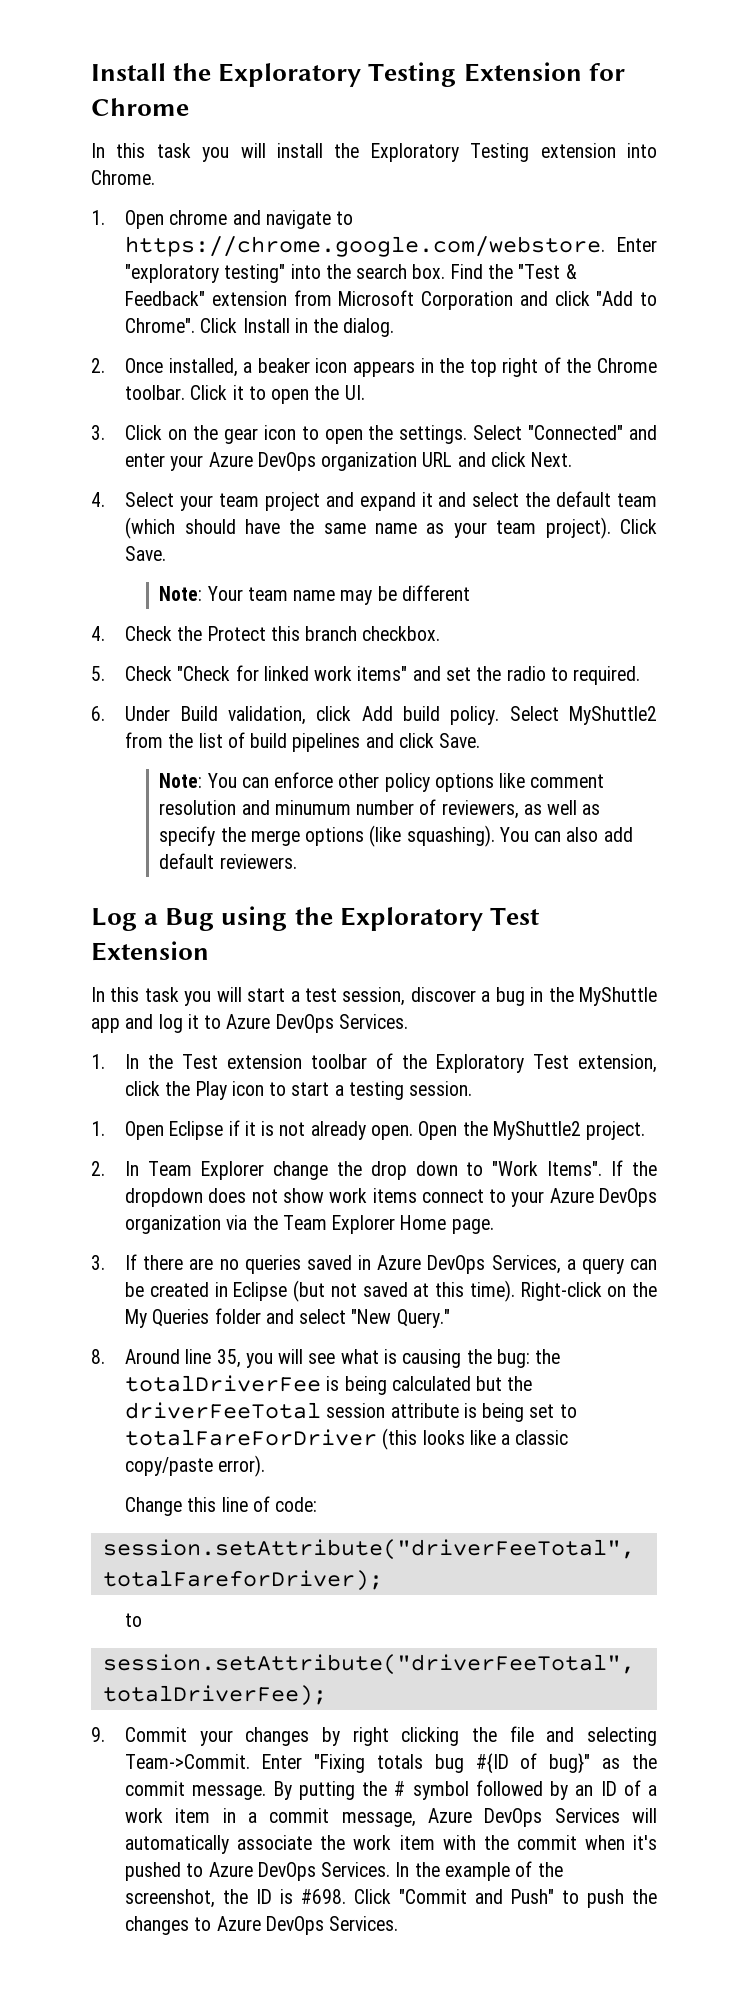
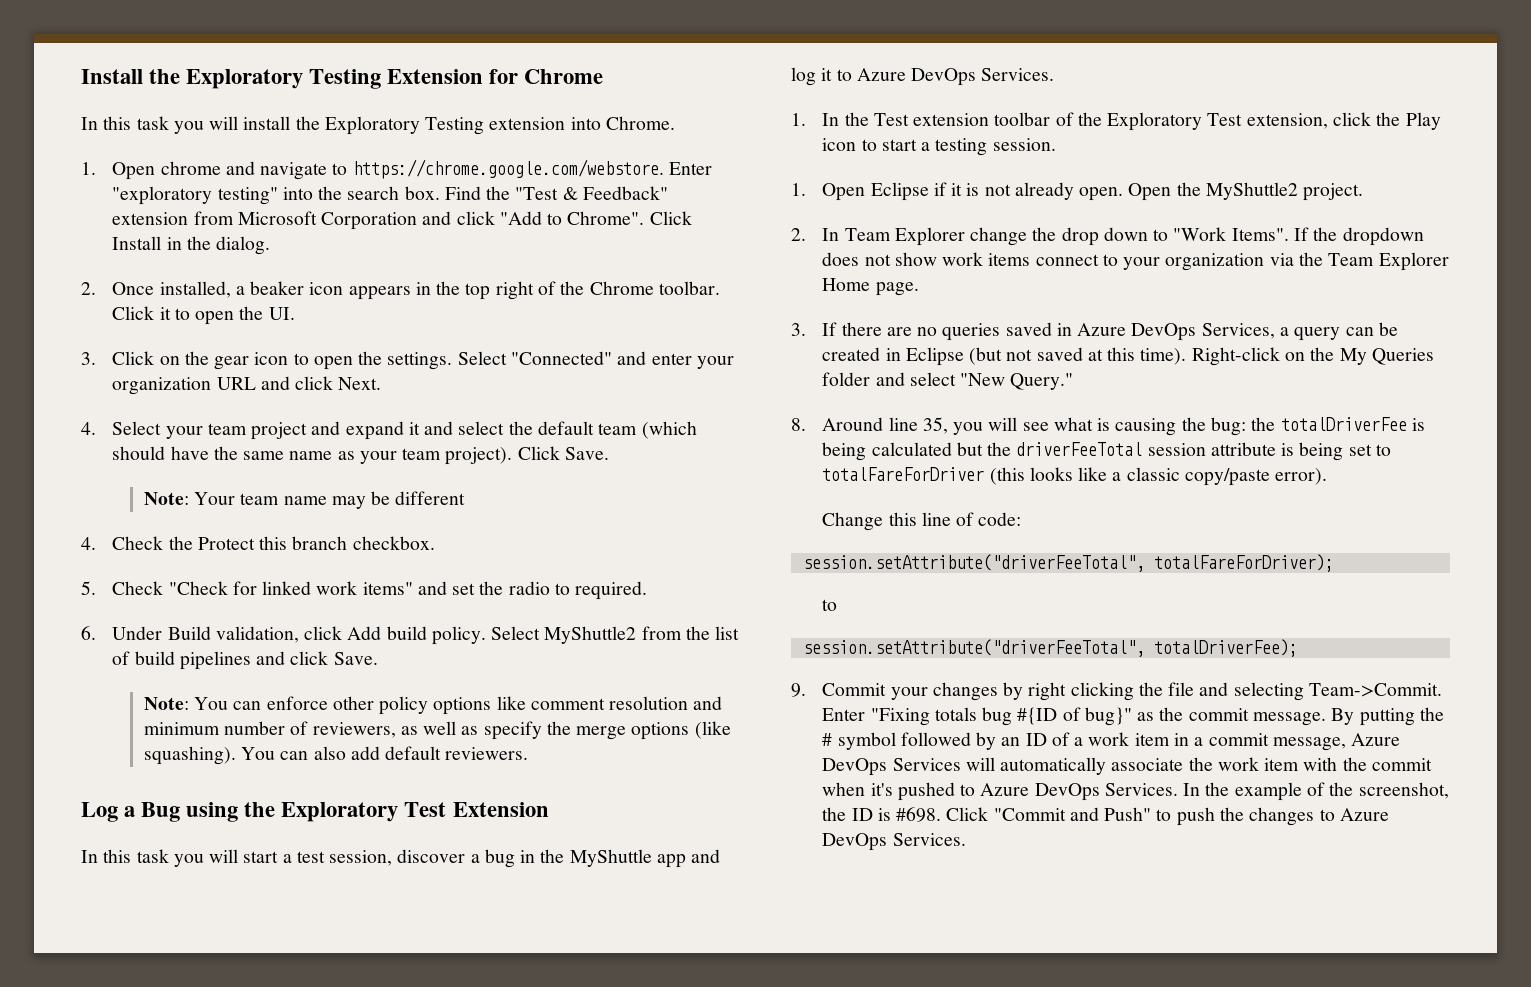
[208,452,316,471] Azure DevOps -> (734, 362) none
[274,800,351,815] minumum -> [143,722,220,735] minimum
[549,1188,658,1207] Azure DevOps -> (1161, 263) none
[102,1570,383,1591] totalFareforDriver); -> [1153,554,1334,572] totalFareForDriver);

